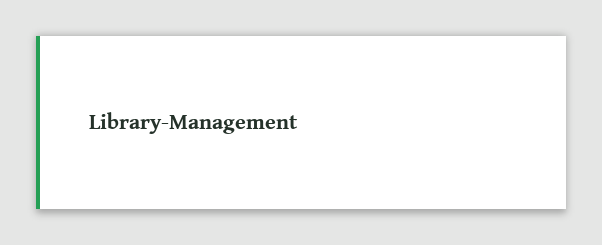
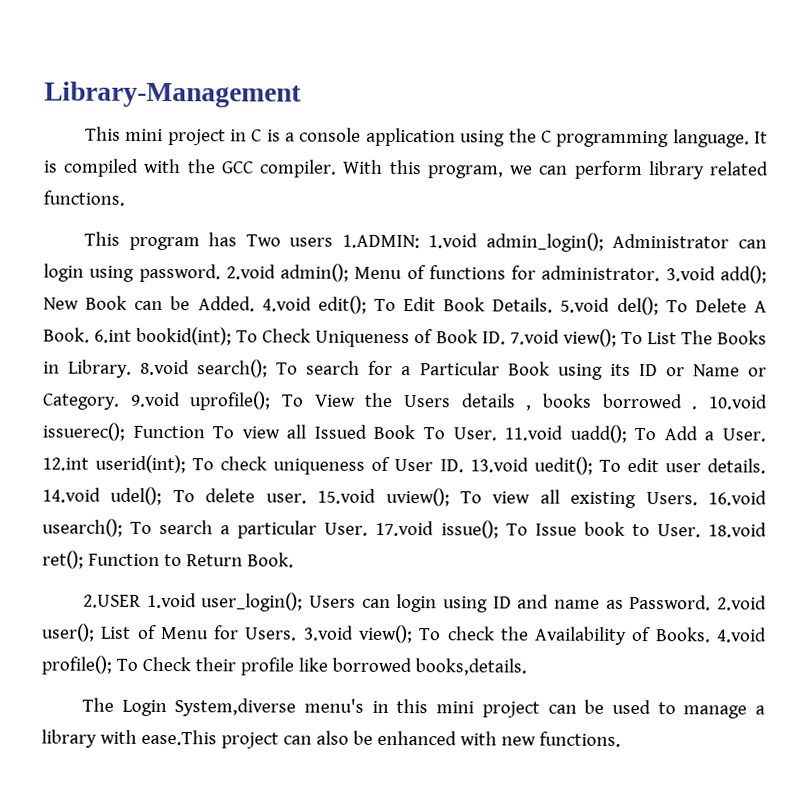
(298, 123) none -> [84,126,768,148] [43,158,770,180] [43,190,125,206] [83,231,767,252] [43,263,767,284] [43,295,767,316] [43,326,767,348] [43,359,768,380] [42,391,768,411] [42,422,766,443] [42,454,767,475] [42,486,767,509] [42,518,768,539] [42,550,294,569] [82,592,768,613] [42,623,768,645] [41,655,527,676] [81,697,765,719] [41,729,621,749] // This mini project in C is a console application using the C programming language. It is compiled with the GCC compiler. With this program, we can perform library related functions. // This program has Two users 1.ADMIN: 1.void admin_login(); Administrator can login using password. 2.void admin(); Menu of functions for administrator. 3.void add(); New Book can be Added. 4.void edit(); To Edit Book Details. 5.void del(); To Delete A Book. 6.int bookid(int); To Check Uniqueness of Book ID. 7.void view(); To List The Books in Library. 8.void search(); To search for a Particular Book using its ID or Name or Category. 9.void uprofile(); To View the Users details , books borrowed . 10.void issuerec(); Function To view all Issued Book To User. 11.void uadd(); To Add a User. 12.int userid(int); To check uniqueness of User ID. 13.void uedit(); To edit user details. 14.void udel(); To delete user. 15.void uview(); To view all existing Users. 16.void usearch(); To search a particular User. 17.void issue(); To Issue book to User. 18.void ret(); Function to Return Book. // 2.USER 1.void user_login(); Users can login using ID and name as Password. 2.void user(); List of Menu for Users. 3.void view(); To check the Availability of Books. 4.void profile(); To Check their profile like borrowed books,details. // The Login System,diverse menu's in this mini project can be used to manage a library with ease.This project can also be enhanced with new functions.

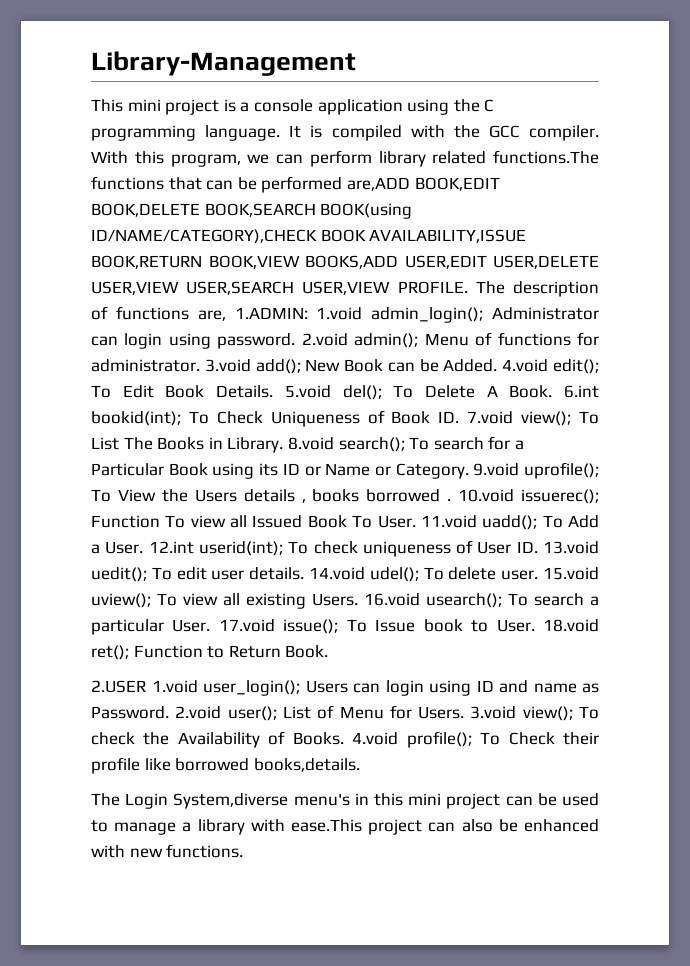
[230,129,263,142] in C -> (220, 107) none
[43,190,125,206] [83,231,334,251] functions. // This program has Two users -> [493,150,599,164] [91,176,500,193] [91,203,413,219] [91,229,527,244] [91,255,599,269] [91,281,599,297] [91,306,226,321] functions.The functions that can be performed are,ADD BOOK,EDIT BOOK,DELETE BOOK,SEARCH BOOK(using ID/NAME/CATEGORY),CHECK BOOK AVAILABILITY,ISSUE BOOK,RETURN BOOK,VIEW BOOKS,ADD USER,EDIT USER,DELETE USER,VIEW USER,SEARCH USER,VIEW PROFILE. The description of functions are,

